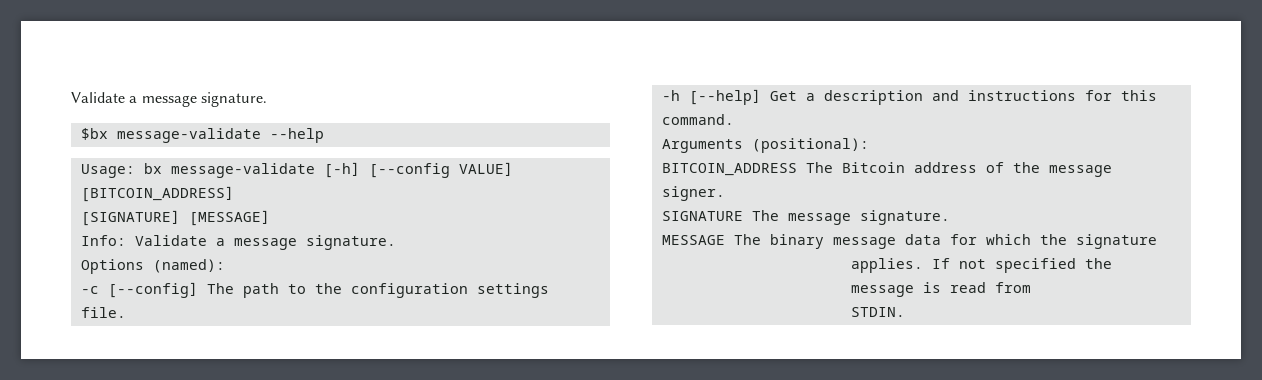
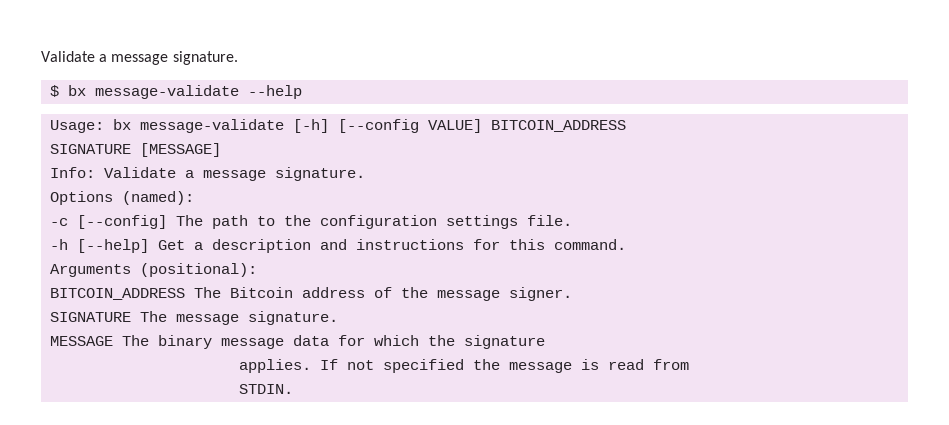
[71,92,267,107] [80,128,108,140] Validate a message signature. // $bx -> [41,51,238,65] [50,85,87,97] Validate a message signature. // $ bx
[80,186,234,202] [80,210,180,226] [BITCOIN_ADDRESS] // [SIGNATURE] -> [491,120,627,132] [50,144,132,154] BITCOIN_ADDRESS // SIGNATURE

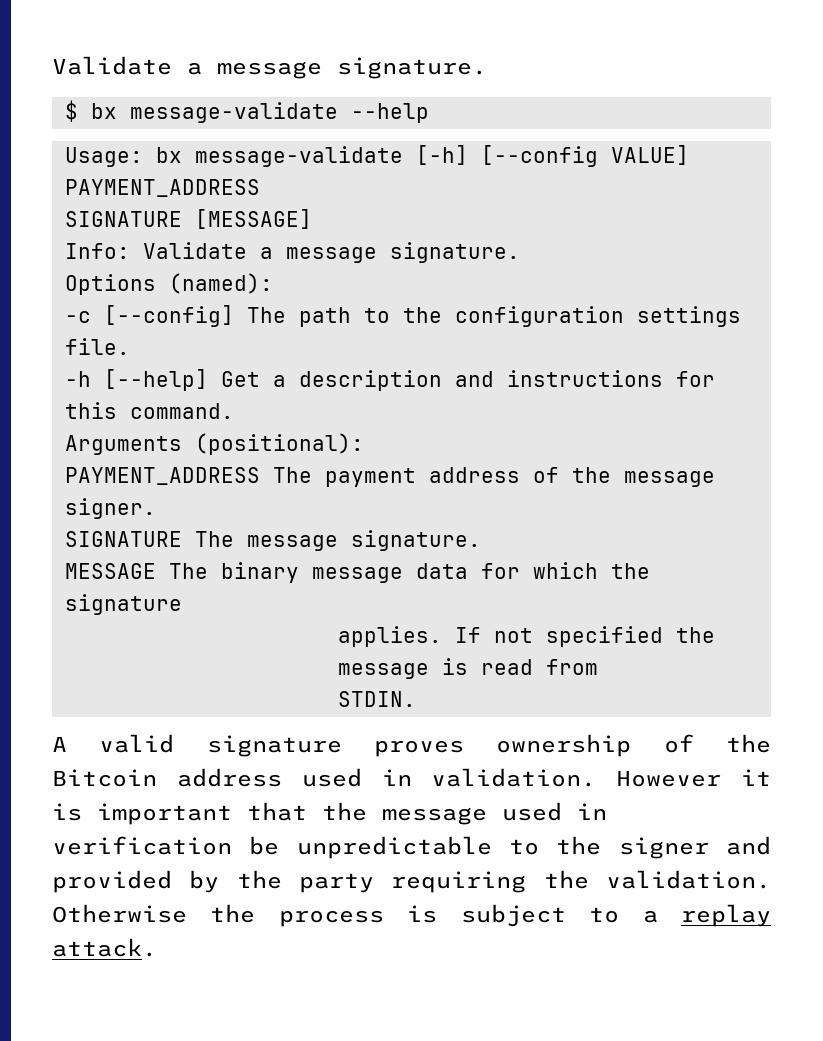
[491,120,627,132] BITCOIN_ADDRESS -> [64,179,260,197] PAYMENT_ADDRESS
[50,287,294,300] BITCOIN_ADDRESS The Bitcoin -> [64,467,416,487] PAYMENT_ADDRESS The payment
(294, 389) none -> [52,734,771,757] [52,768,771,787] [52,802,607,825] [52,836,771,859] [52,870,771,893] [52,904,772,927] [52,938,157,957] // A valid signature proves ownership of the Bitcoin address used in validation. However it is important that the message used in verification be unpredictable to the signer and provided by the party requiring the validation. Otherwise the process is subject to a replay attack.

